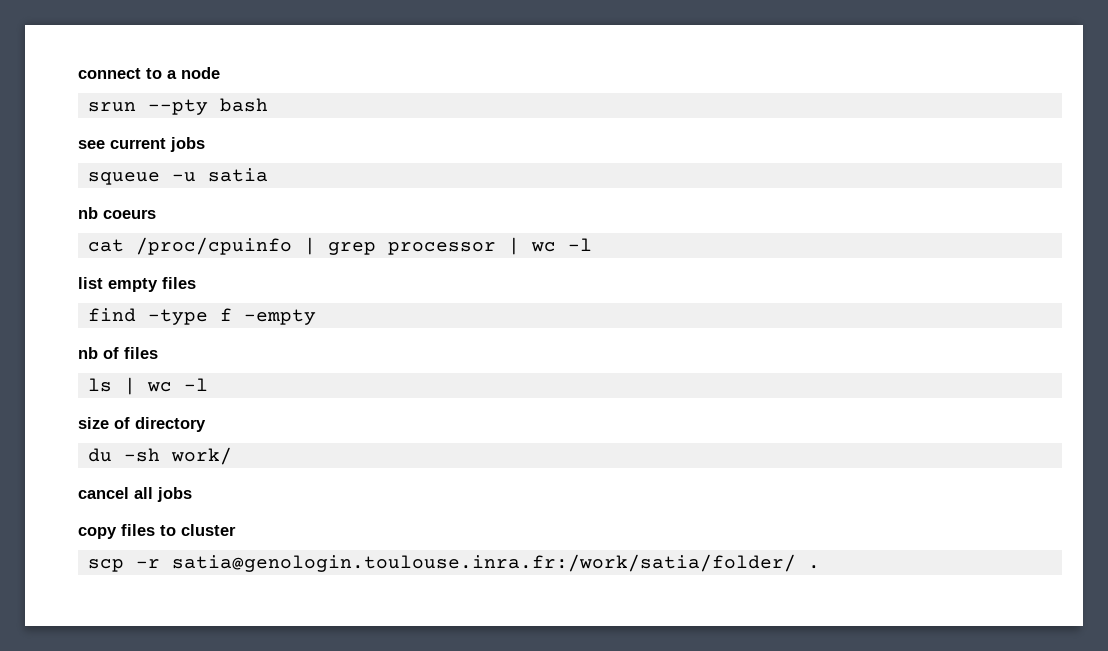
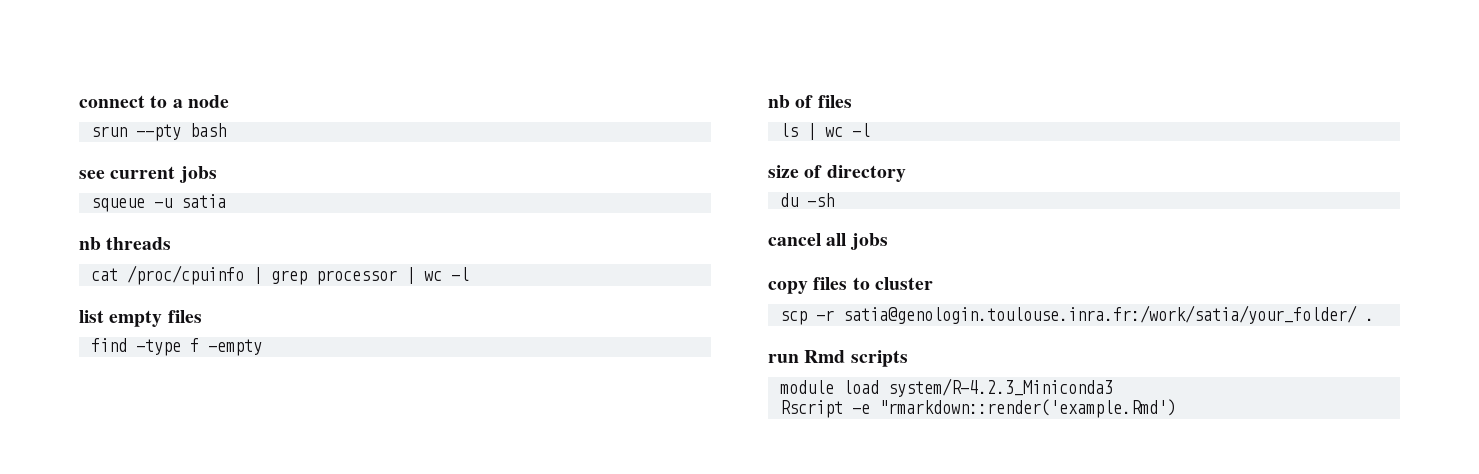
[103,209,156,219] coeurs -> [106,237,172,250] threads
[170,447,232,465] work/ -> (834, 200) none
[171,554,796,572] satia@genologin.toulouse.inra.fr:/work/satia/folder/ -> [842,305,1357,324] satia@genologin.toulouse.inra.fr:/work/satia/your_folder/
(820, 567) none -> [768,350,908,367] [779,378,1113,397] [779,399,1176,418] // run Rmd scripts // module load system/R-4.2.3_Miniconda3 // Rscript -e "rmarkdown::render('example.Rmd')

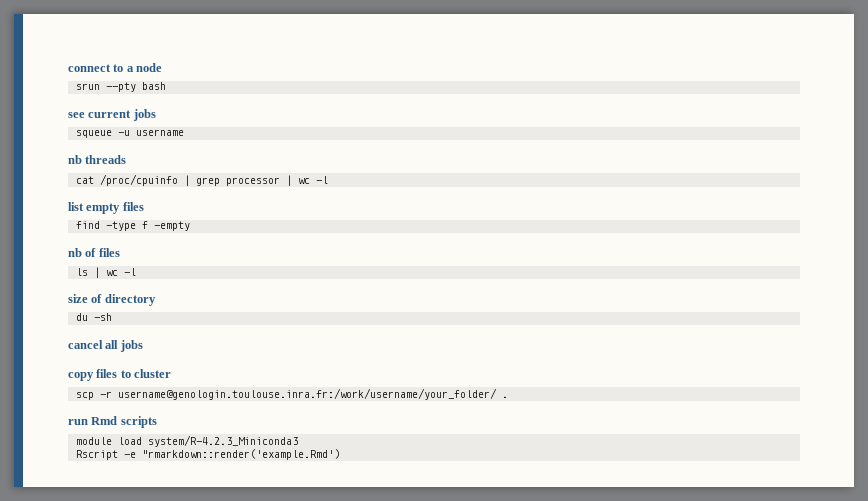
[180,194,226,208] satia -> [135,129,184,136] username
[842,305,1357,324] satia@genologin.toulouse.inra.fr:/work/satia/your_folder/ -> [117,388,497,400] username@genologin.toulouse.inra.fr:/work/username/your_folder/

